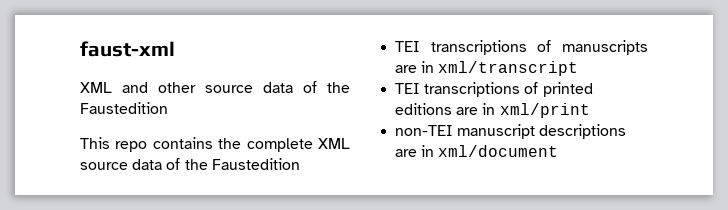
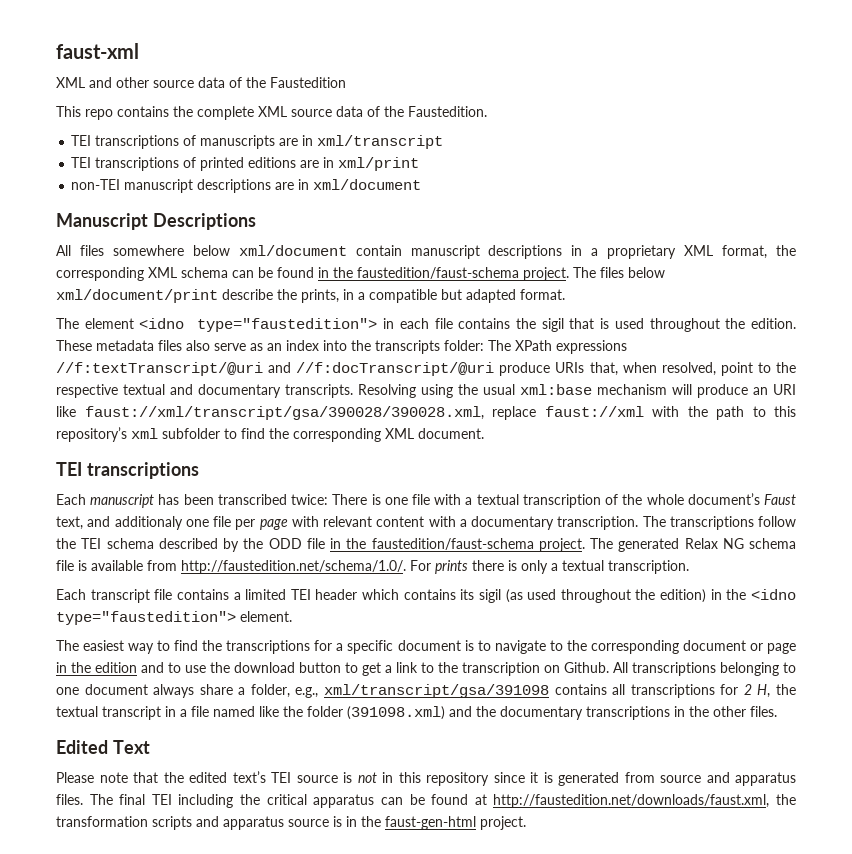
[211,158,300,170] Faustedition -> [408,106,487,117] Faustedition.
(559, 151) none -> [56,213,256,230] [56,245,796,259] [56,267,665,281] [56,289,565,303] [56,318,797,332] [56,340,627,354] [56,362,797,376] [56,384,796,398] [56,406,796,420] [56,427,484,442] [56,462,199,479] [56,493,796,508] [56,516,796,530] [56,538,796,552] [56,560,689,574] [56,589,797,603] [56,611,292,625] [56,640,796,654] [56,662,796,676] [56,684,796,698] [56,706,777,720] [56,740,150,754] [56,771,796,786] [56,794,797,808] [56,816,526,830] // Manuscript Descriptions // All files somewhere below xml/document contain manuscript descriptions in a proprietary XML format, the corresponding XML schema can be found in the faustedition/faust-schema project. The files below xml/document/print describe the prints, in a compatible but adapted format. // The element <idno type="faustedition"> in each file contains the sigil that is used throughout the edition. These metadata files also serve as an index into the transcripts folder: The XPath expressions //f:textTranscript/@uri and //f:docTranscript/@uri produce URIs that, when resolved, point to the respective textual and documentary transcripts. Resolving using the usual xml:base mechanism will produce an URI like faust://xml/transcript/gsa/390028/390028.xml, replace faust://xml with the path to this repository’s xml subfolder to find the corresponding XML document. // TEI transcriptions // Each manuscript has been transcribed twice: There is one file with a textual transcription of the whole document’s Faust text, and additionaly one file per page with relevant content with a documentary transcription. The transcriptions follow the TEI schema described by the ODD file in the faustedition/faust-schema project. The generated Relax NG schema file is available from http://faustedition.net/schema/1.0/. For prints there is only a textual transcription. // Each transcript file contains a limited TEI header which contains its sigil (as used throughout the edition) in the <idno type="faustedition"> element. // The easiest way to find the transcriptions for a specific document is to navigate to the corresponding document or page in the edition and to use the download button to get a link to the transcription on Github. All transcriptions belonging to one document always share a folder, e.g., xml/transcript/gsa/391098 contains all transcriptions for 2 H, the textual transcript in a file named like the folder (391098.xml) and the documentary transcriptions in the other files. // Edited Text // Please note that the edited text’s TEI source is not in this repository since it is generated from source and apparatus files. The final TEI including the critical apparatus can be found at http://faustedition.net/downloads/faust.xml, the transformation scripts and apparatus source is in the faust-gen-html project.

